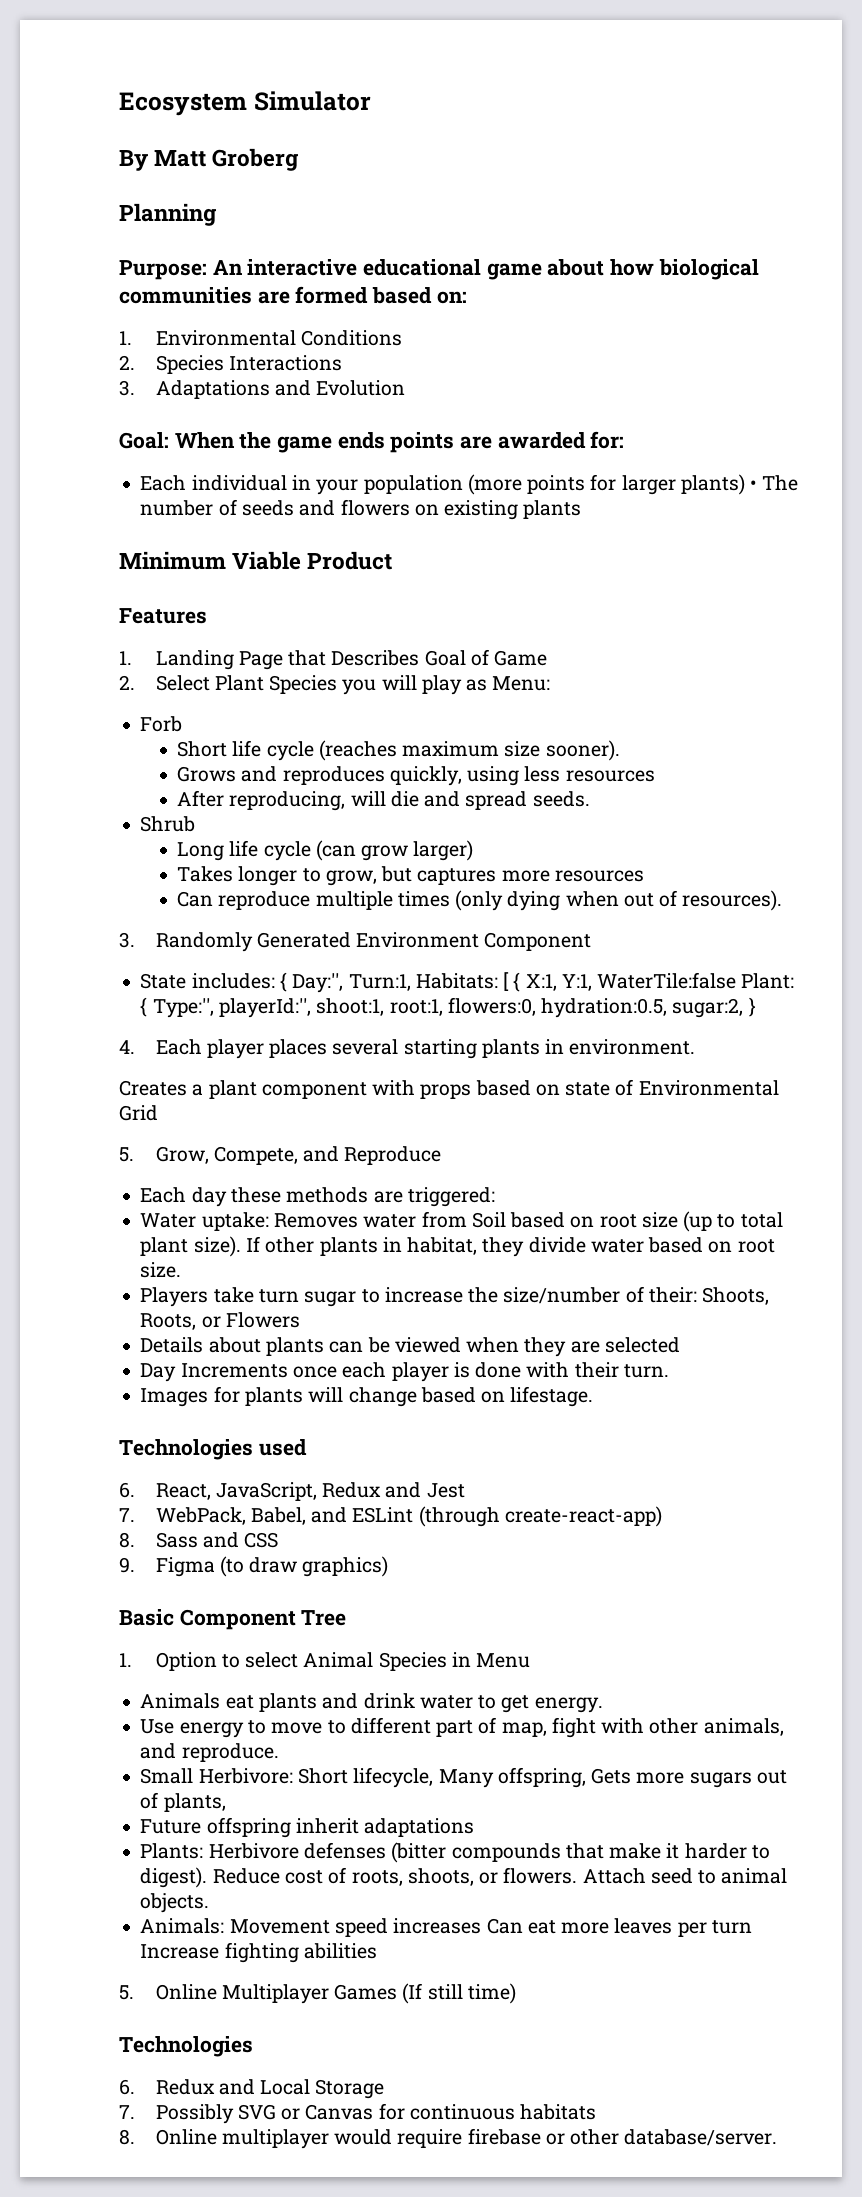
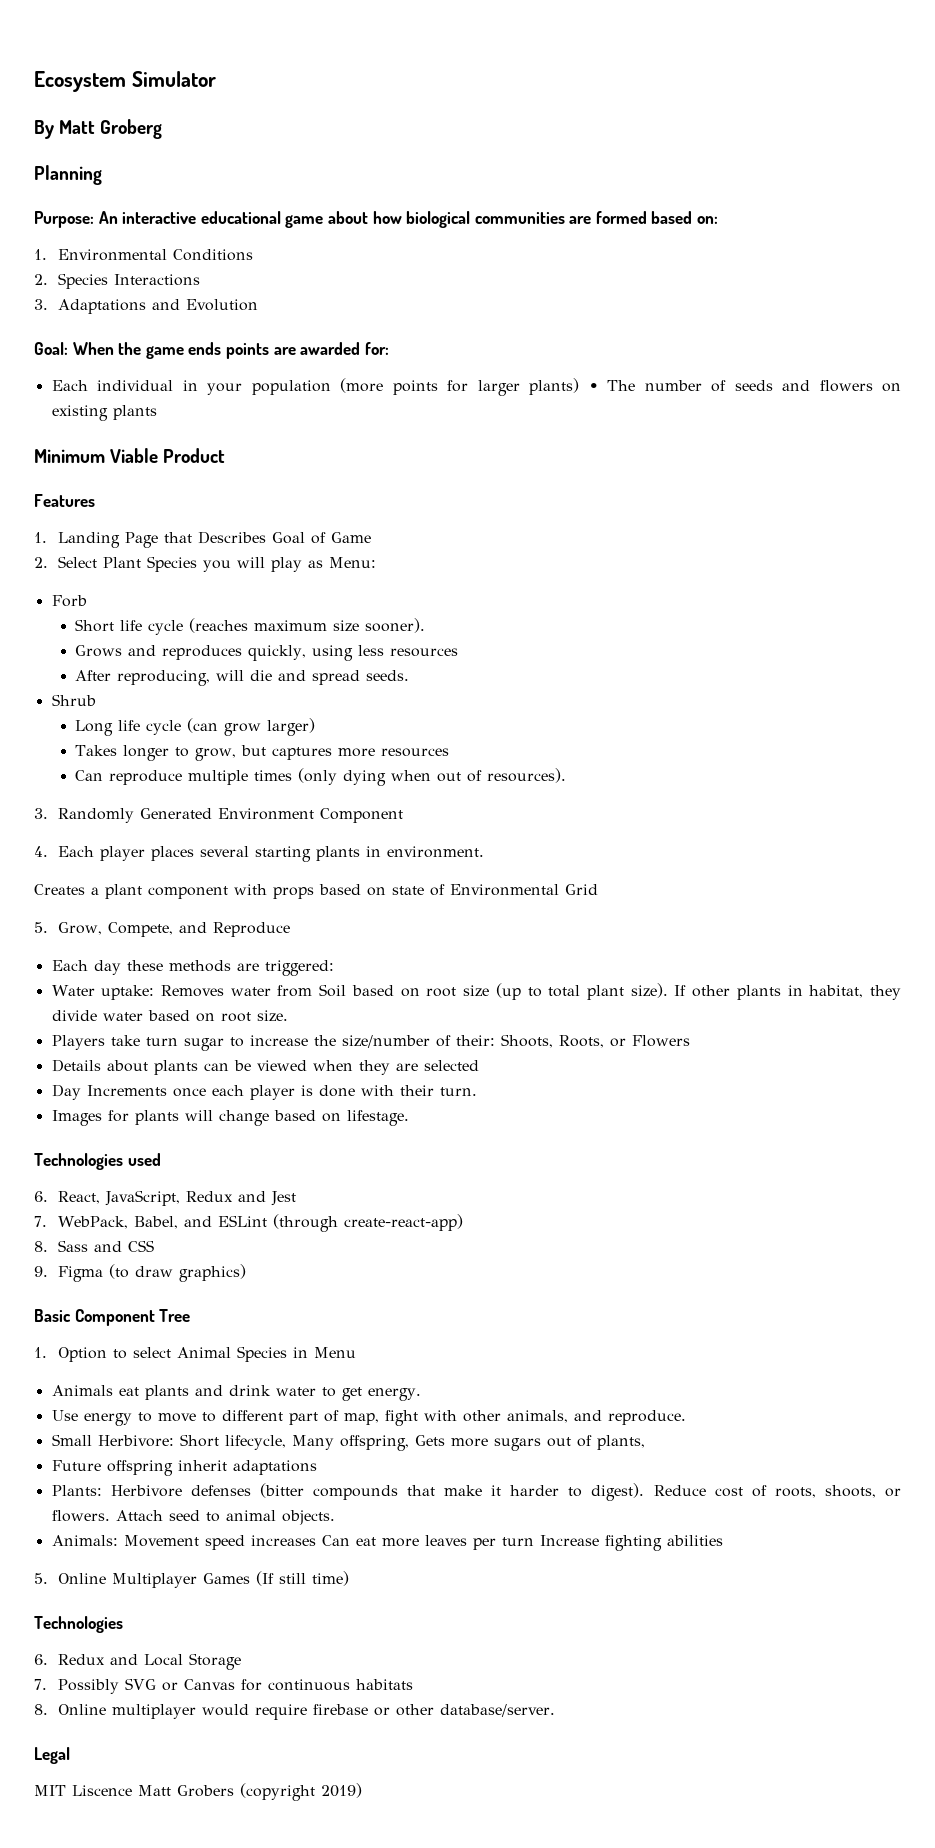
[140,972,795,993] [140,997,756,1018] // State includes: { Day:'', Turn:1, Habitats: [ { X:1, Y:1, WaterTile:false Plant: { Type:'', playerId:'', shoot:1, root:1, flowers:0, hydration:0.5, sugar:2, } -> (403, 815) none
(778, 2137) none -> [34,1747,70,1764] [34,1783,362,1801] // Legal // MIT Liscence Matt Grobers (copyright 2019)

